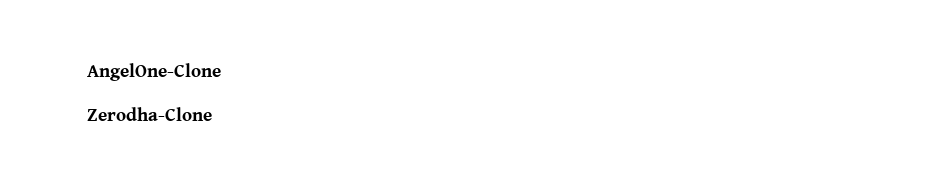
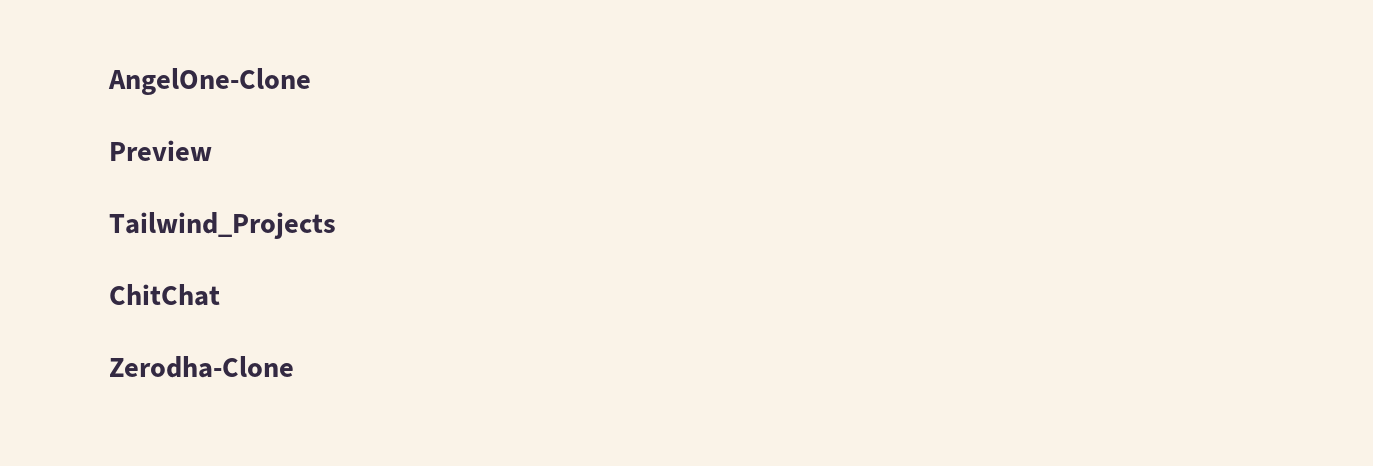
(221, 72) none -> [109,140,212,161] [109,212,336,239] [109,284,220,306] // Preview // Tailwind_Projects // ChitChat

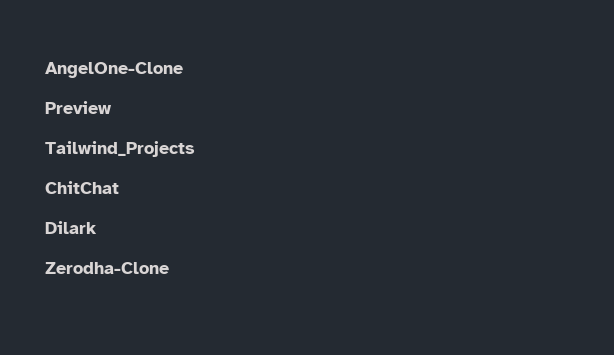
(220, 295) none -> [45,221,97,234] // Dilark

